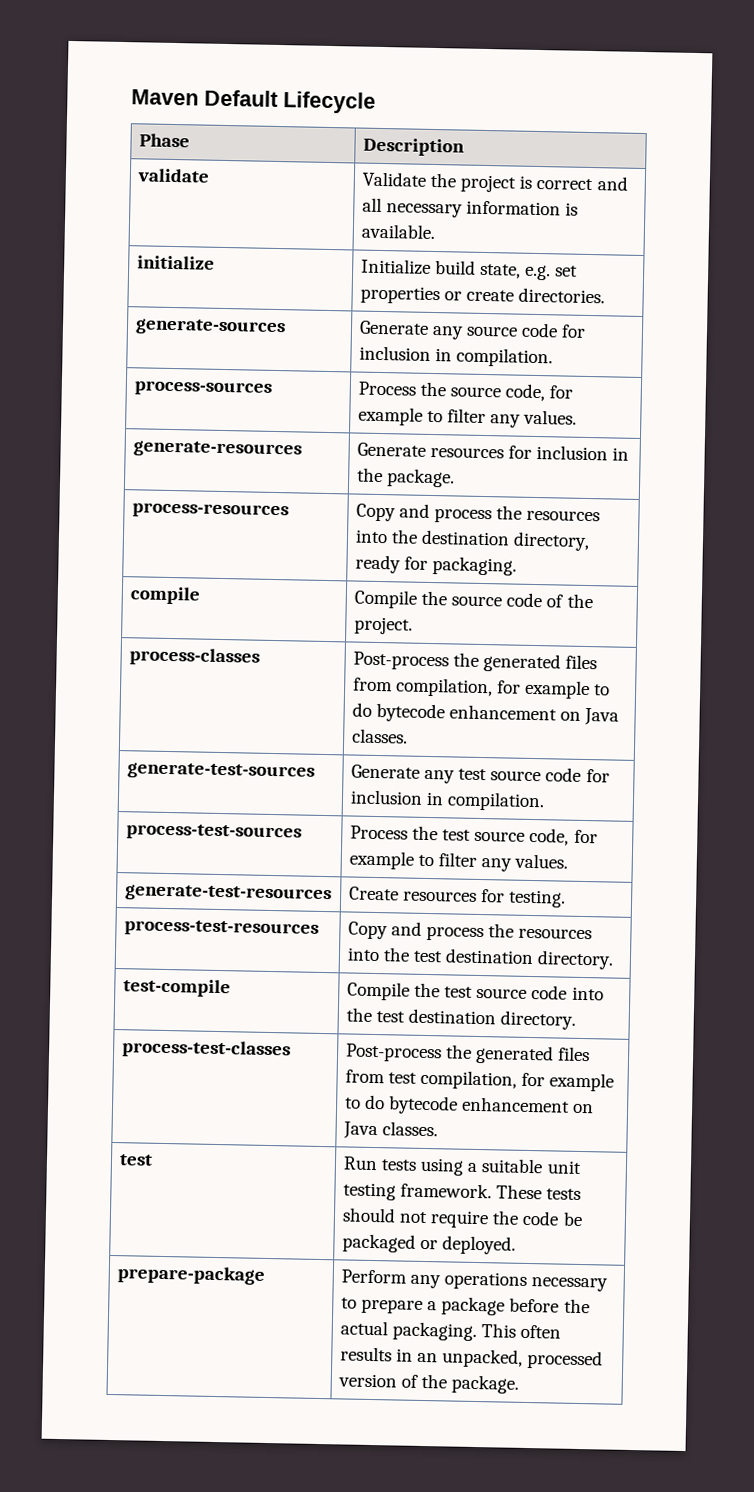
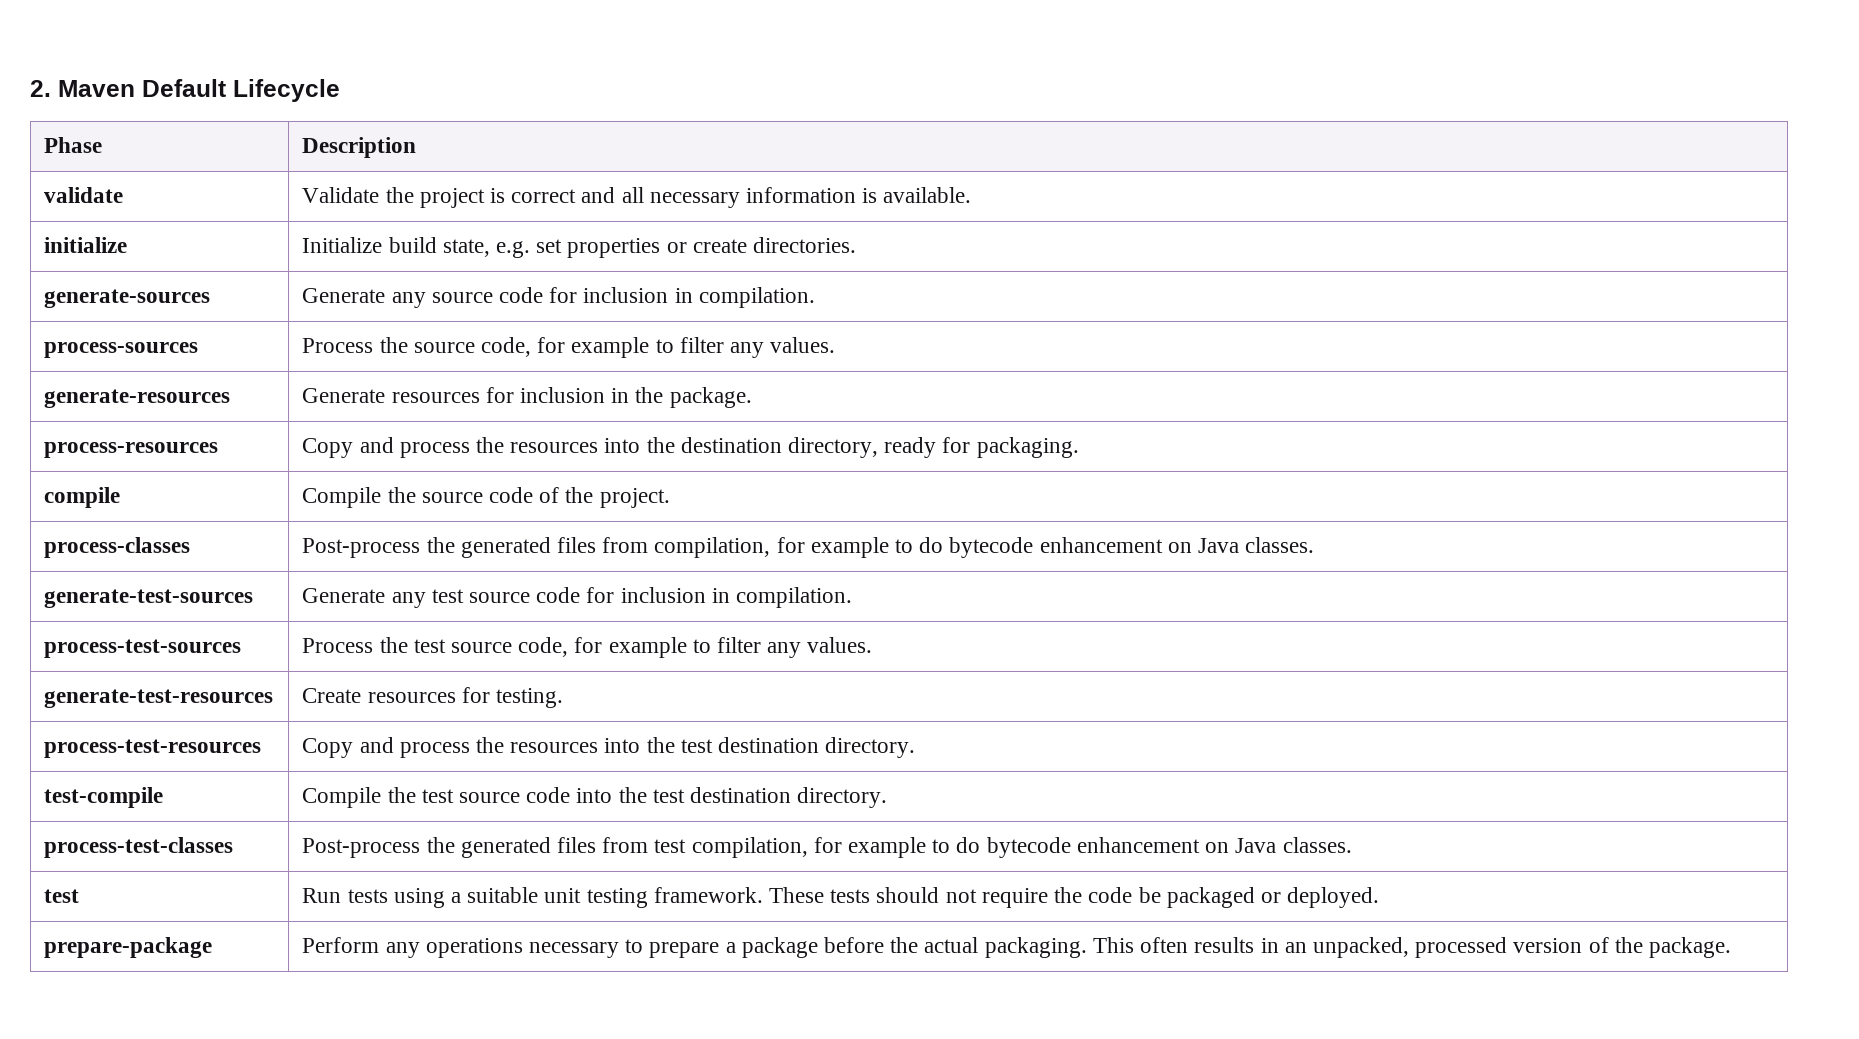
(131, 97) none -> [30,80,51,97] 2.

